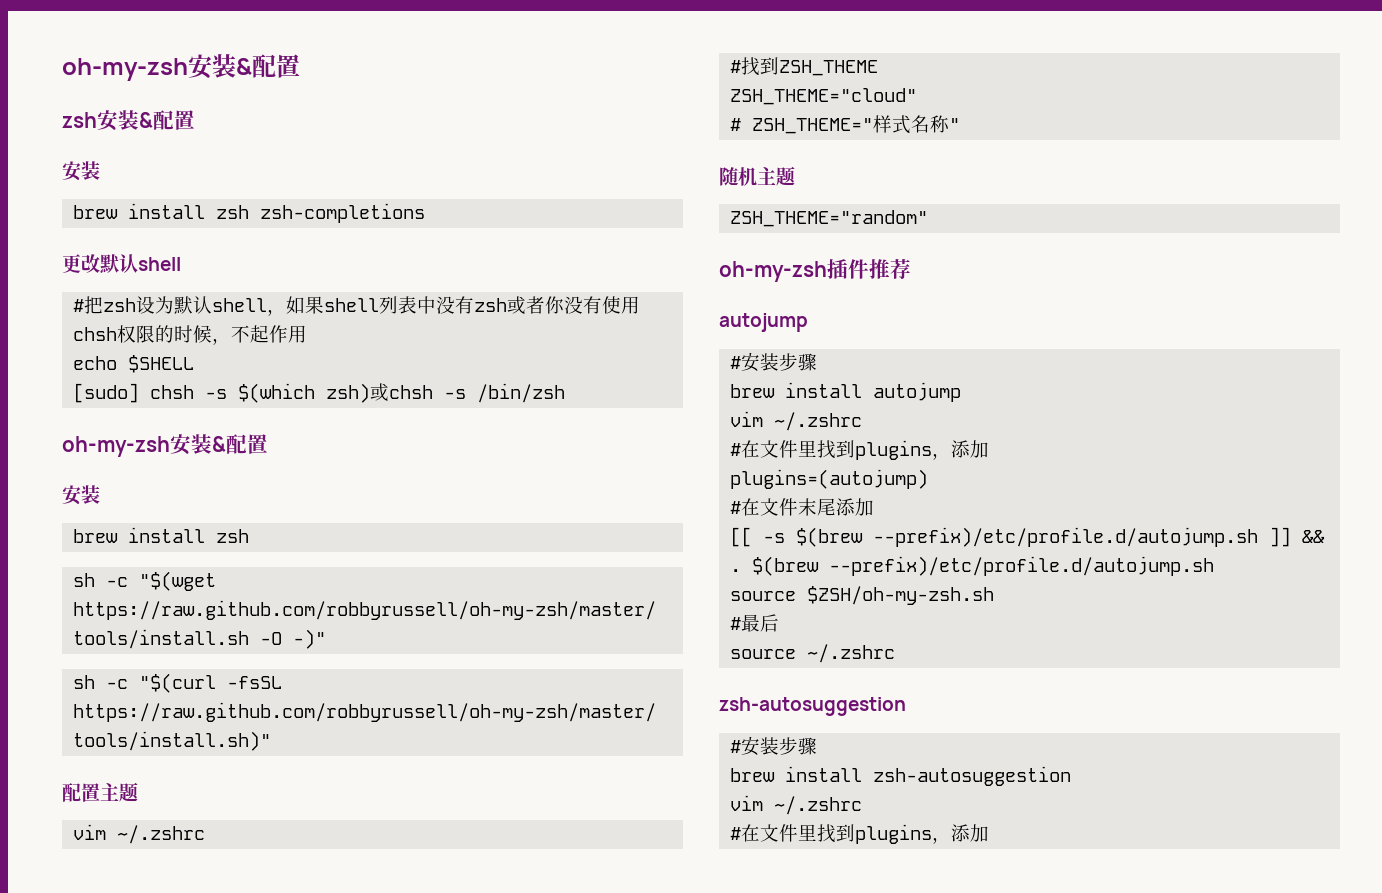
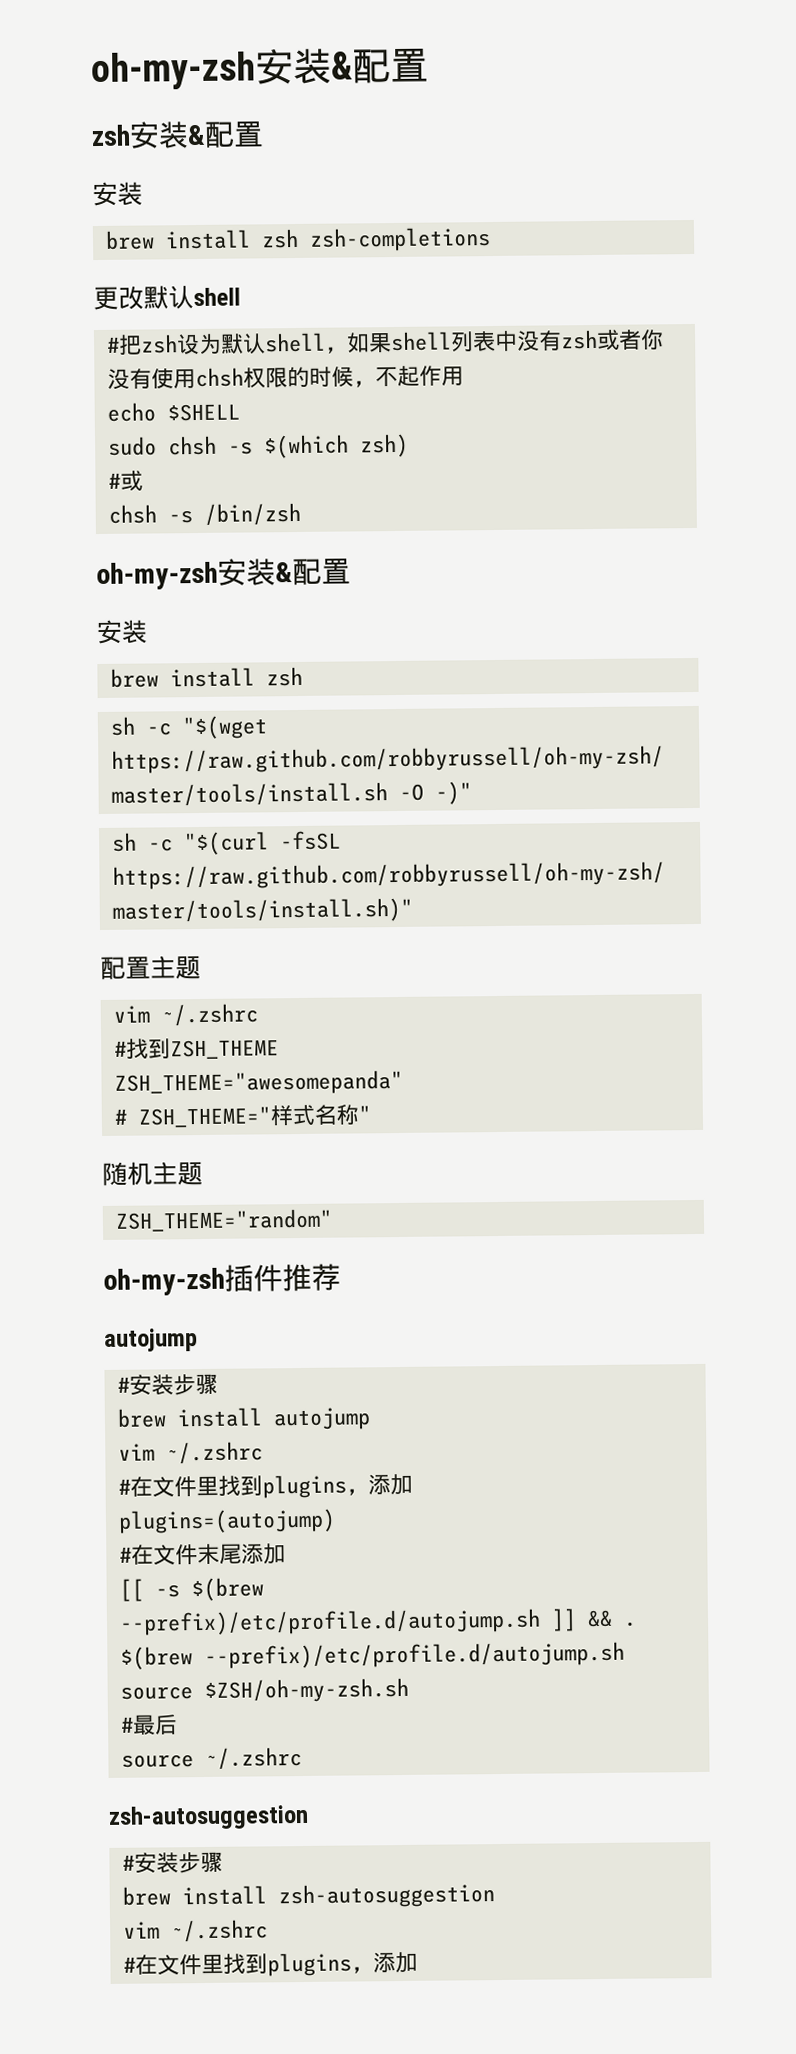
[73,383,140,403] [sudo] -> [107,436,157,456] sudo
[370,383,390,401] 或 -> [107,470,143,491] // #或 //
[730,88,918,105] ZSH_THEME="cloud" -> [113,1069,403,1096] ZSH_THEME="awesomepanda"

